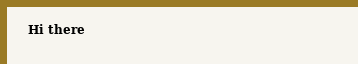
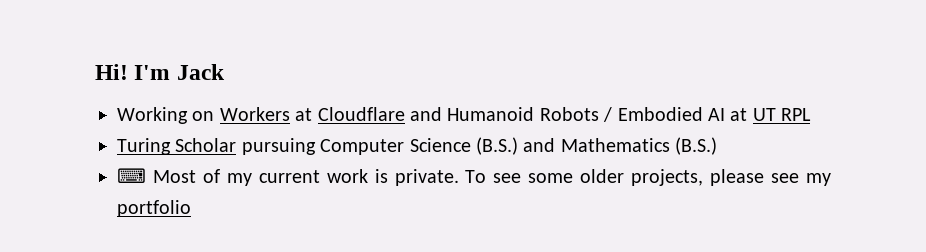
[28,24,85,34] Hi there -> [95,64,225,80] [117,107,812,124] [117,137,718,155] [117,168,831,186] [117,200,191,217] Hi! I'm Jack // Working on Workers at Cloudflare and Humanoid Robots / Embodied AI at UT RPL // Turing Scholar pursuing Computer Science (B.S.) and Mathematics (B.S.) // ⌨ Most of my current work is private. To see some older projects, please see my portfolio

